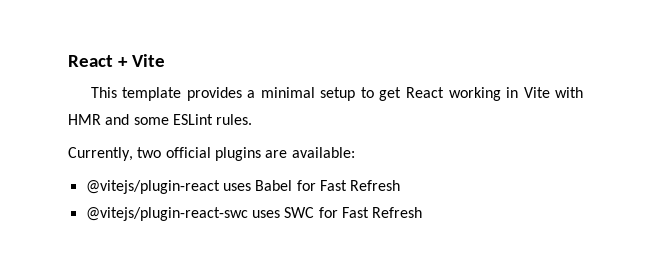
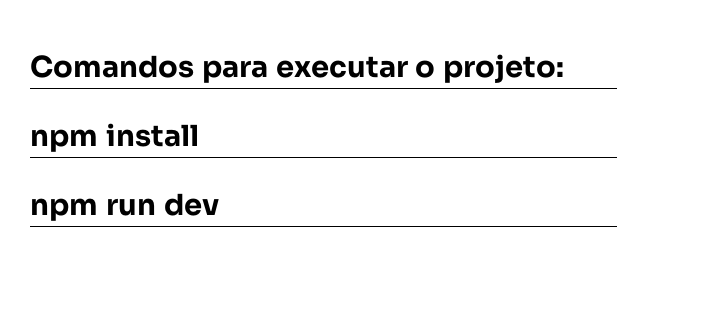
[68,54,165,67] [90,87,583,101] [68,114,253,125] [68,147,355,161] [85,180,401,194] [85,207,423,221] React + Vite // This template provides a minimal setup to get React working in Vite with HMR and some ESLint rules. // Currently, two official plugins are available: // @vitejs/plugin-react uses Babel for Fast Refresh // @vitejs/plugin-react-swc uses SWC for Fast Refresh -> [30,54,565,83] [30,123,199,152] [30,193,219,221] Comandos para executar o projeto: // npm install // npm run dev

